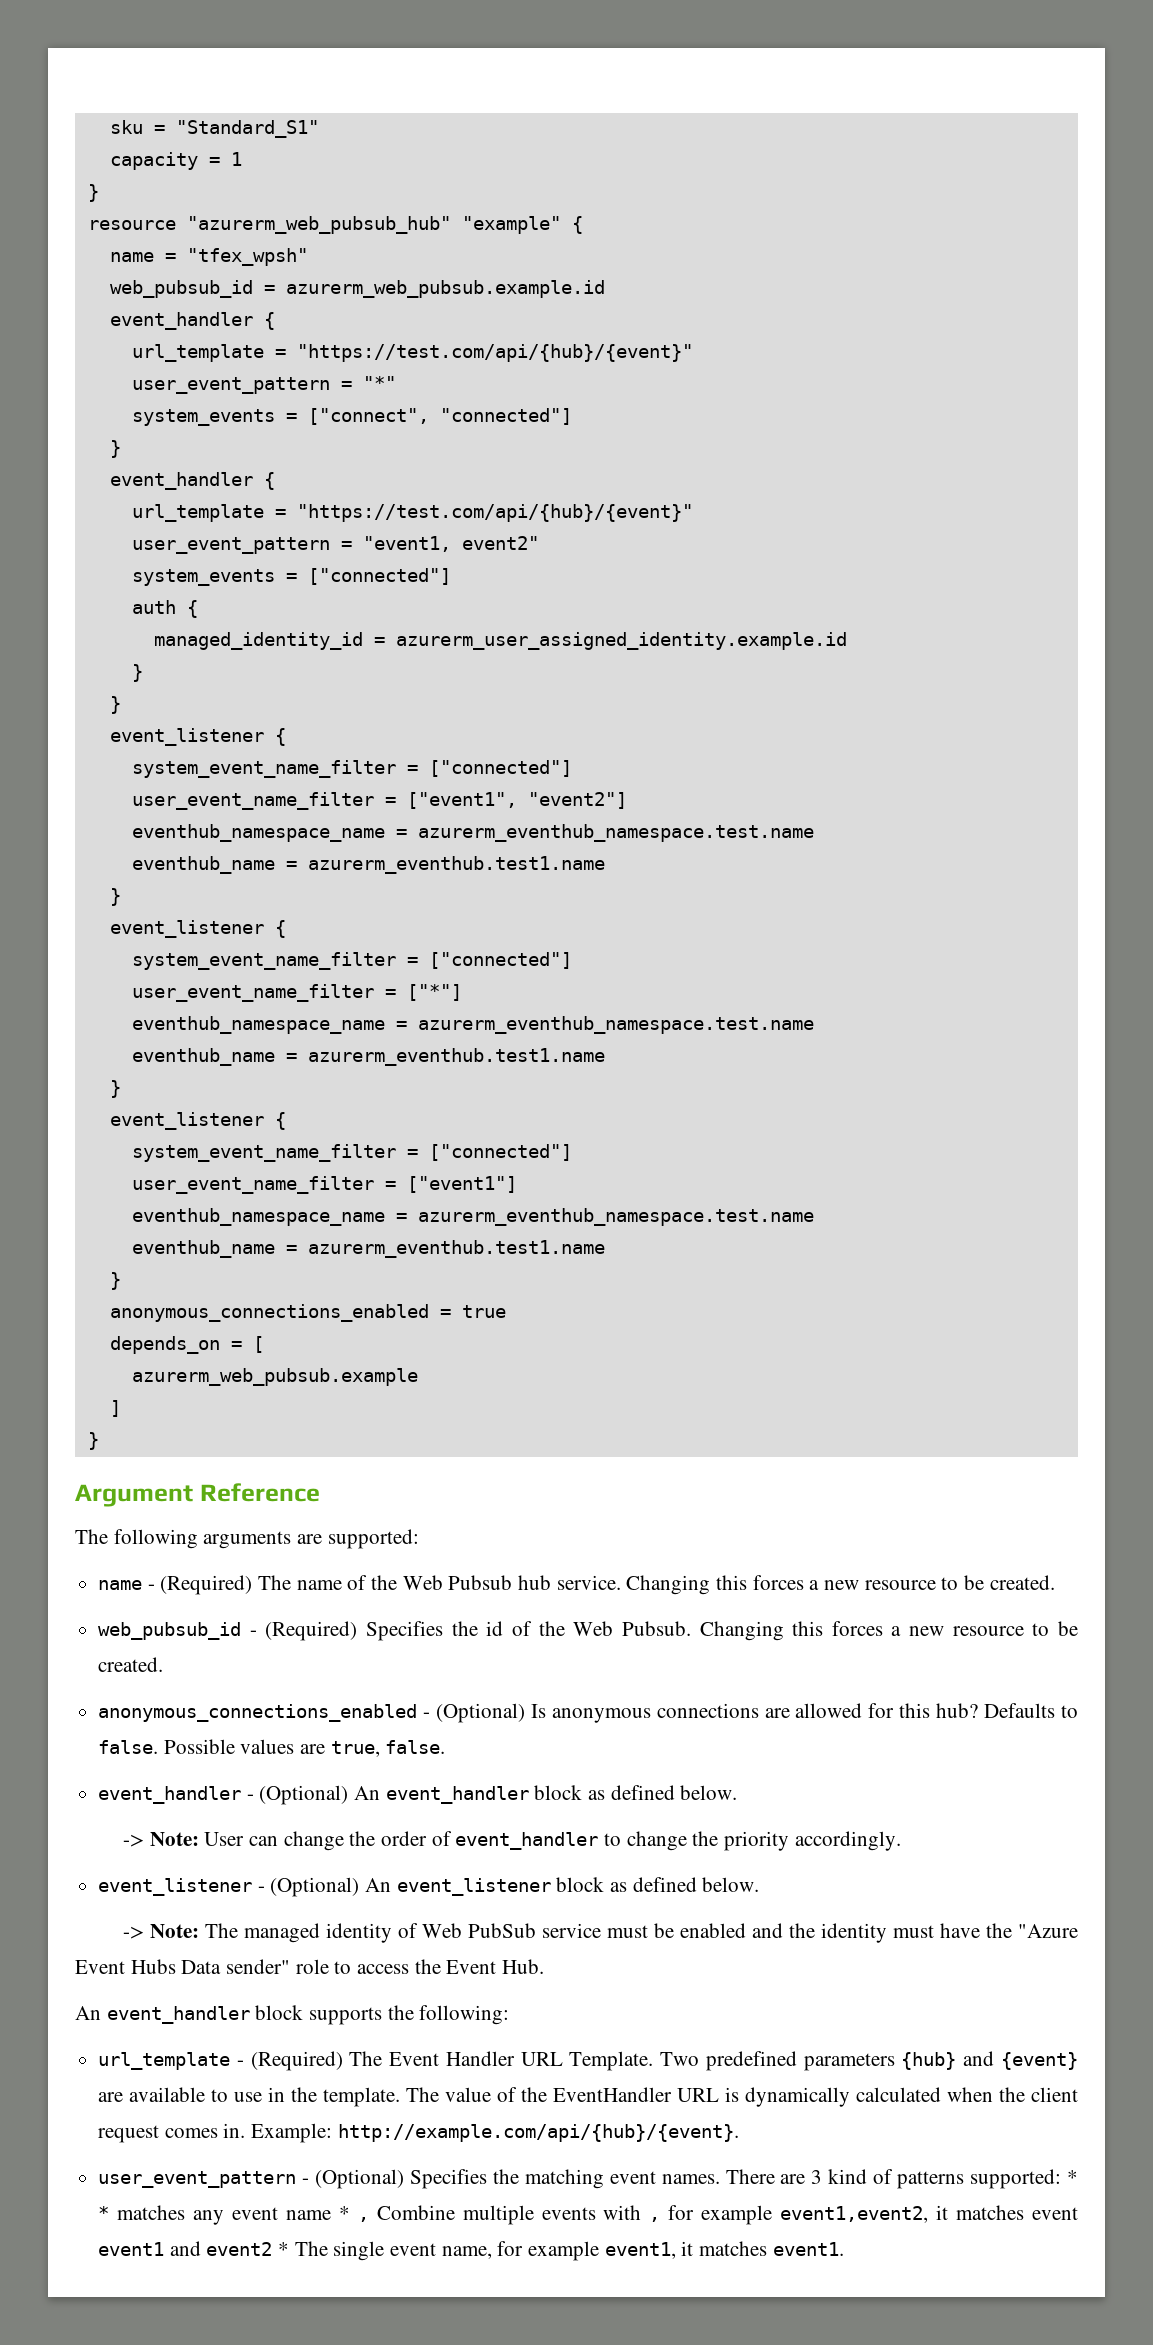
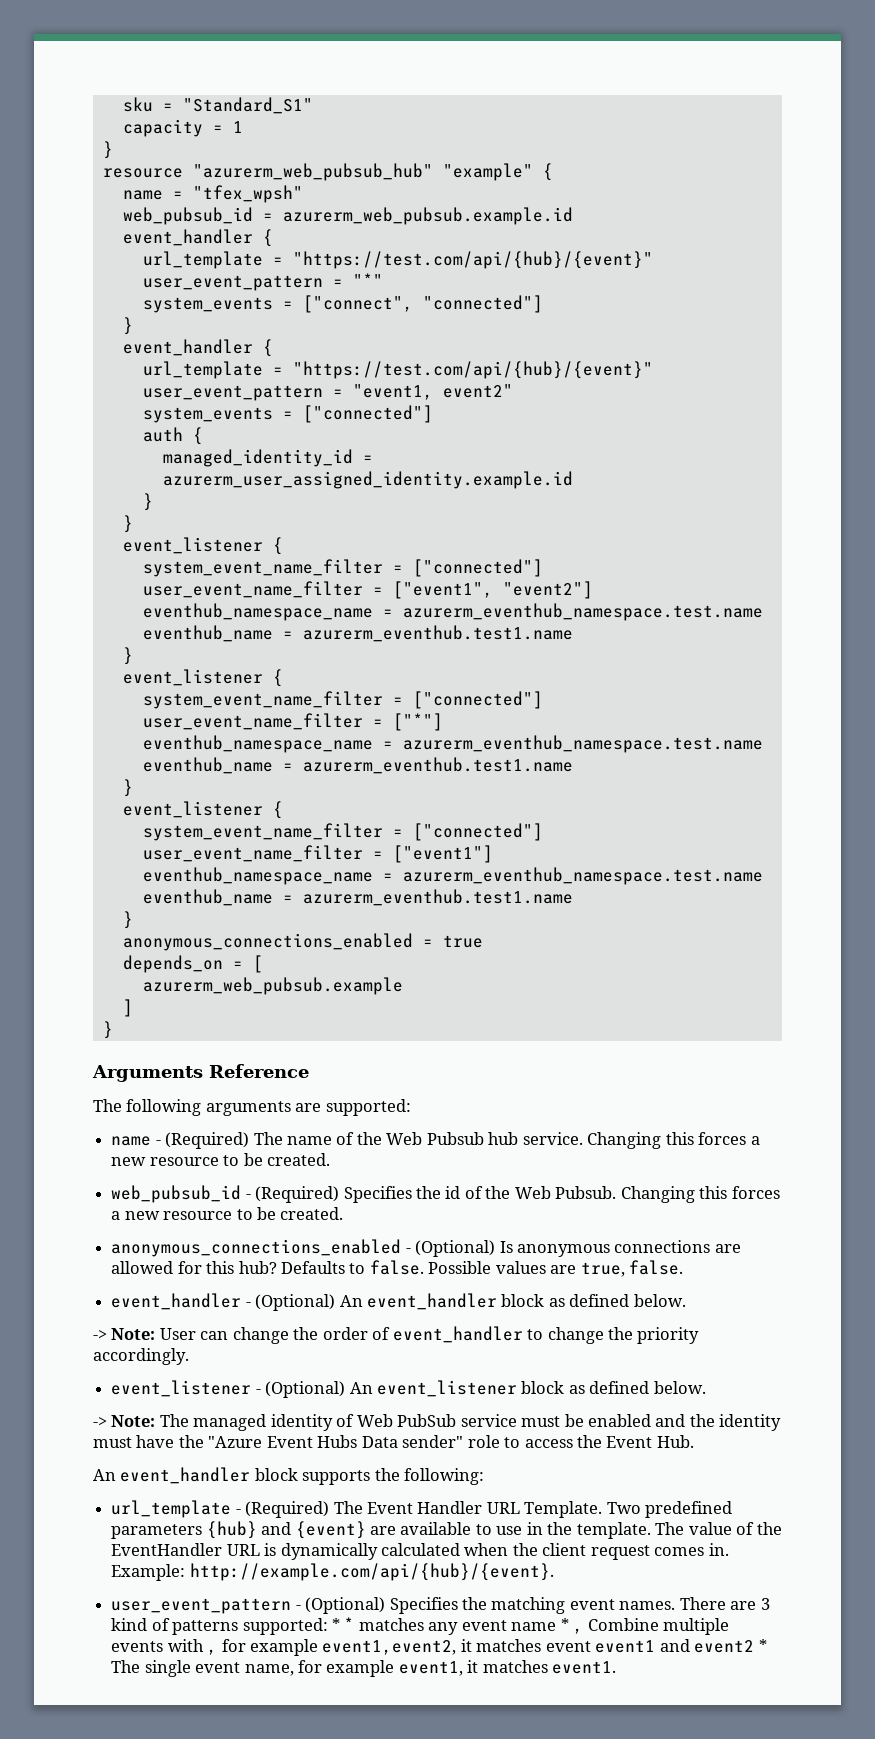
[75,1484,193,1507] Argument -> [92,1065,203,1082] Arguments

